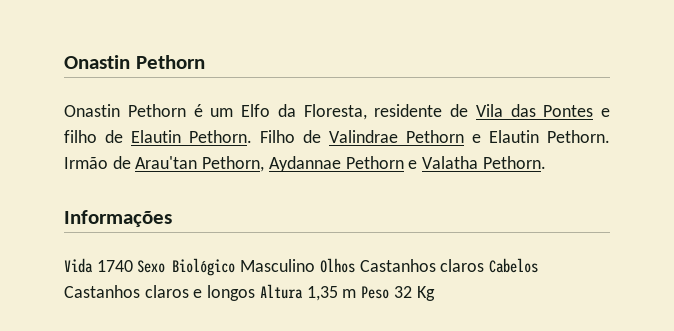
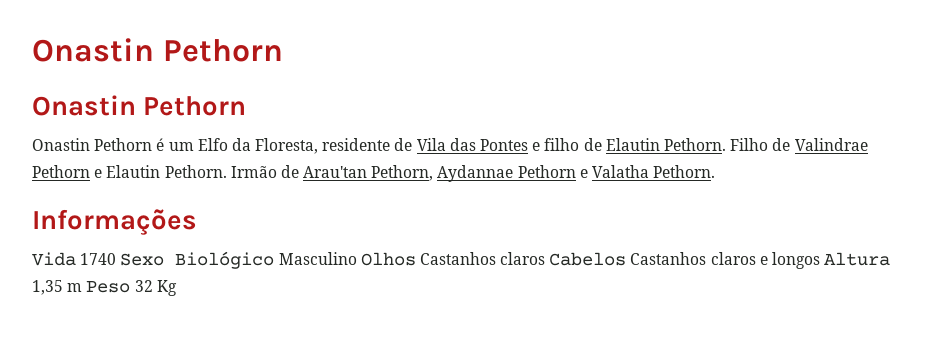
[64,55,205,69] [64,104,186,117] Onastin Pethorn // Onastin Pethorn -> [32,38,283,62] [32,95,247,116] [32,138,153,151] Onastin Pethorn // Onastin Pethorn // Onastin Pethorn

